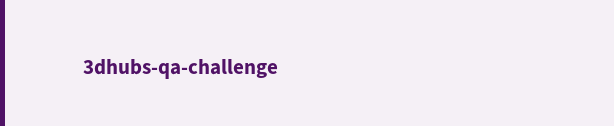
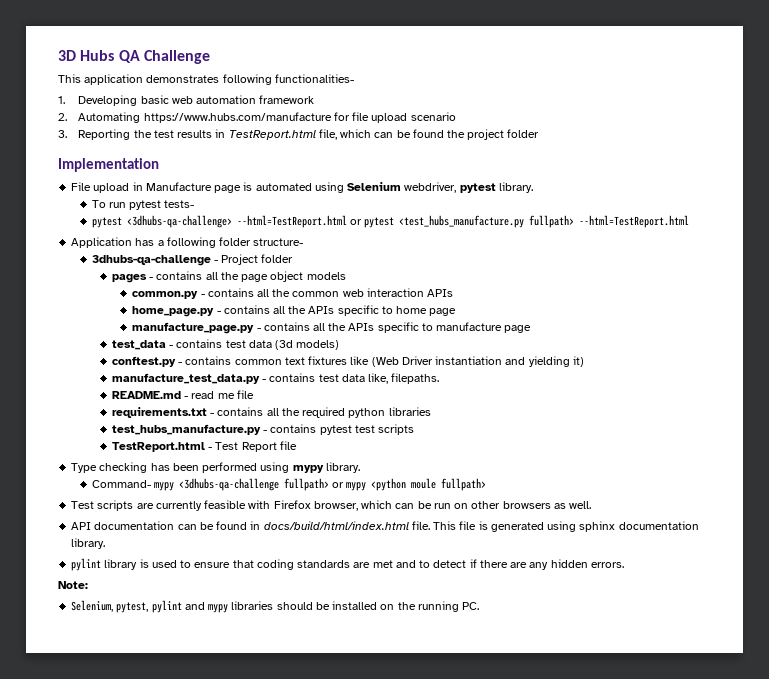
[83,59,278,79] 3dhubs-qa-challenge -> [58,50,210,64] [58,74,354,85] [58,95,315,106] [58,112,456,123] [58,129,540,140] [58,158,159,172] [71,182,533,193] [91,200,195,210] [91,215,690,228] [71,237,304,248] [91,254,294,266] [111,271,346,283] [132,288,454,299] [132,305,457,317] [132,322,532,334] [111,339,340,350] [111,356,584,367] [111,373,440,384] [111,390,254,399] [111,407,431,418] [111,424,415,435] [111,441,297,452] [71,462,360,473] [91,478,487,491] [71,500,592,511] [71,521,699,532] [71,538,106,549] [71,558,624,571] [58,581,88,589] [71,600,480,613] 3D Hubs QA Challenge // This application demonstrates following functionalities- // 1. Developing basic web automation framework // 2. Automating https://www.hubs.com/manufacture for file upload scenario // 3. Reporting the test results in TestReport.html file, which can be found the project folder // Implementation // File upload in Manufacture page is automated using Selenium webdriver, pytest library. // To run pytest tests- // pytest <3dhubs-qa-challenge> --html=TestReport.html or pytest <test_hubs_manufacture.py fullpath> --html=TestReport.html // Application has a following folder structure- // 3dhubs-qa-challenge - Project folder // pages - contains all the page object models // common.py - contains all the common web interaction APIs // home_page.py - contains all the APIs specific to home page // manufacture_page.py - contains all the APIs specific to manufacture page // test_data - contains test data (3d models) // conftest.py - contains common text fixtures like (Web Driver instantiation and yielding it) // manufacture_test_data.py - contains test data like, filepaths. // README.md - read me file // requirements.txt - contains all the required python libraries // test_hubs_manufacture.py - contains pytest test scripts // TestReport.html - Test Report file // Type checking has been performed using mypy library. // Command- mypy <3dhubs-qa-challenge fullpath> or mypy <python moule fullpath> // Test scripts are currently feasible with Firefox browser, which can be run on other browsers as well. // API documentation can be found in docs/build/html/index.html file. This file is generated using sphinx documentation library. // pylint library is used to ensure that coding standards are met and to detect if there are any hidden errors. // Note: // Selenium, pytest, pylint and mypy libraries should be installed on the running PC.

